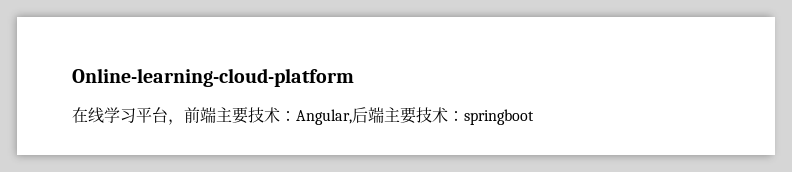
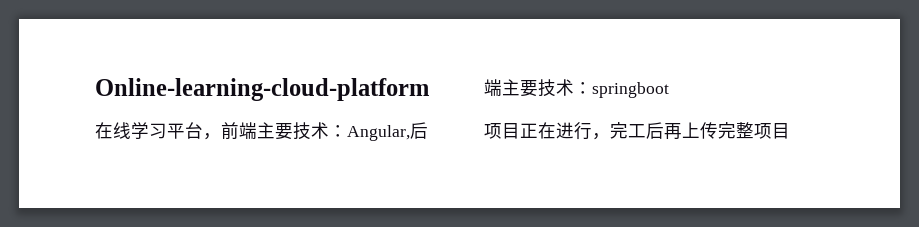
(534, 117) none -> [484,122,790,140] // 项目正在进行，完工后再上传完整项目

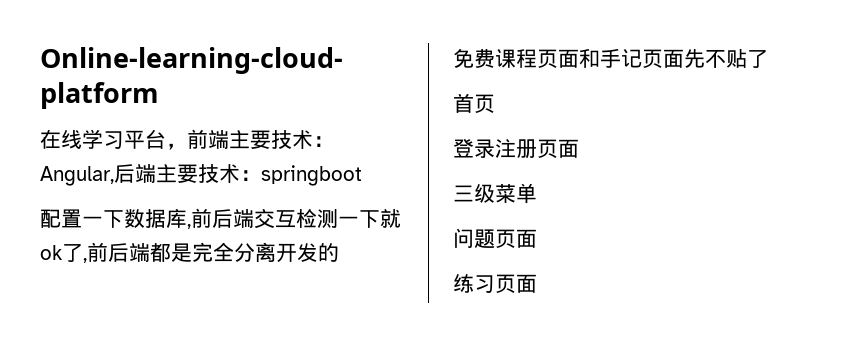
[484,122,790,140] 项目正在进行，完工后再上传完整项目 -> [40,208,401,229] [40,242,339,263] [453,48,768,68] [453,93,495,113] [453,139,579,158] [453,183,537,204] [453,228,537,249] [453,274,537,293] 配置一下数据库,前后端交互检测一下就ok了,前后端都是完全分离开发的 // 免费课程页面和手记页面先不贴了 // 首页 // 登录注册页面 // 三级菜单 // 问题页面 // 练习页面

